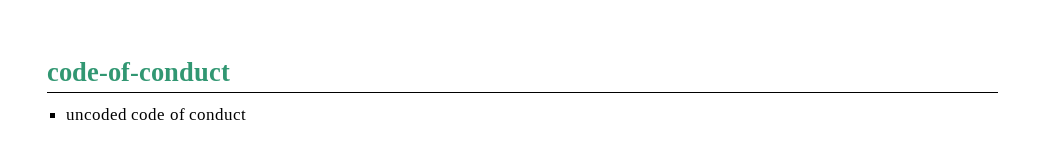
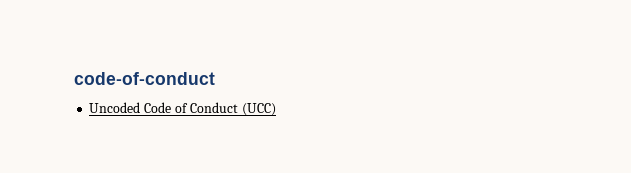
[65,108,247,120] uncoded code of conduct -> [89,102,276,116] Uncoded Code of Conduct (UCC)

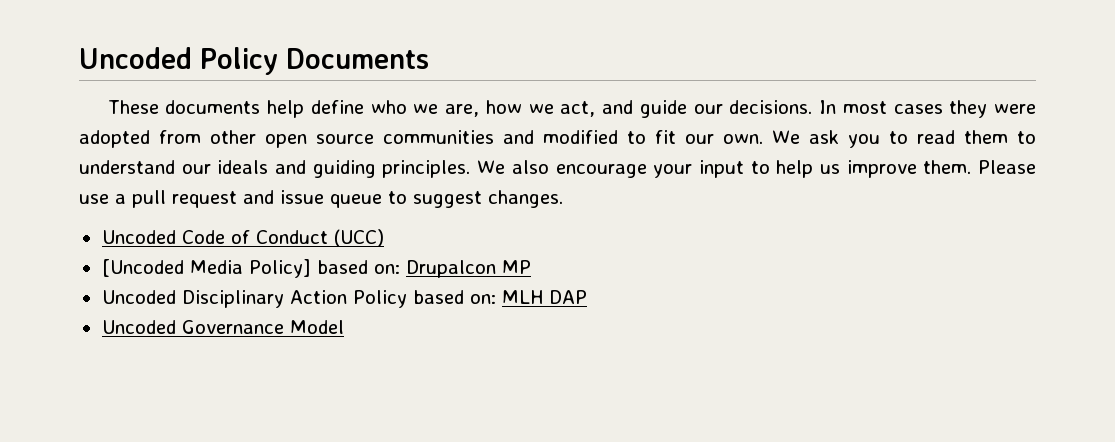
[74,72,215,85] code-of-conduct -> [79,47,429,75] [107,100,1036,118] [79,130,1036,148] [79,160,1036,178] [79,190,563,208] Uncoded Policy Documents // These documents help define who we are, how we act, and guide our decisions. In most cases they were adopted from other open source communities and modified to fit our own. We ask you to read them to understand our ideals and guiding principles. We also encourage your input to help us improve them. Please use a pull request and issue queue to suggest changes.
(276, 109) none -> [101,259,531,278] [101,290,587,308] [101,320,344,334] // [Uncoded Media Policy] based on: Drupalcon MP // Uncoded Disciplinary Action Policy based on: MLH DAP // Uncoded Governance Model

